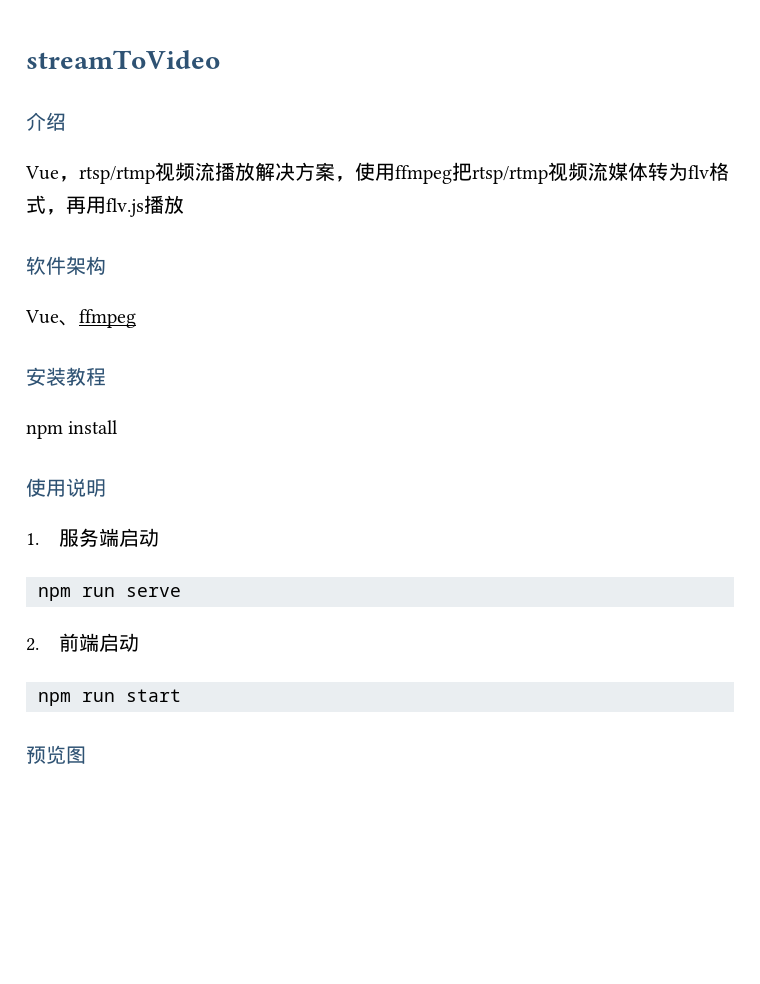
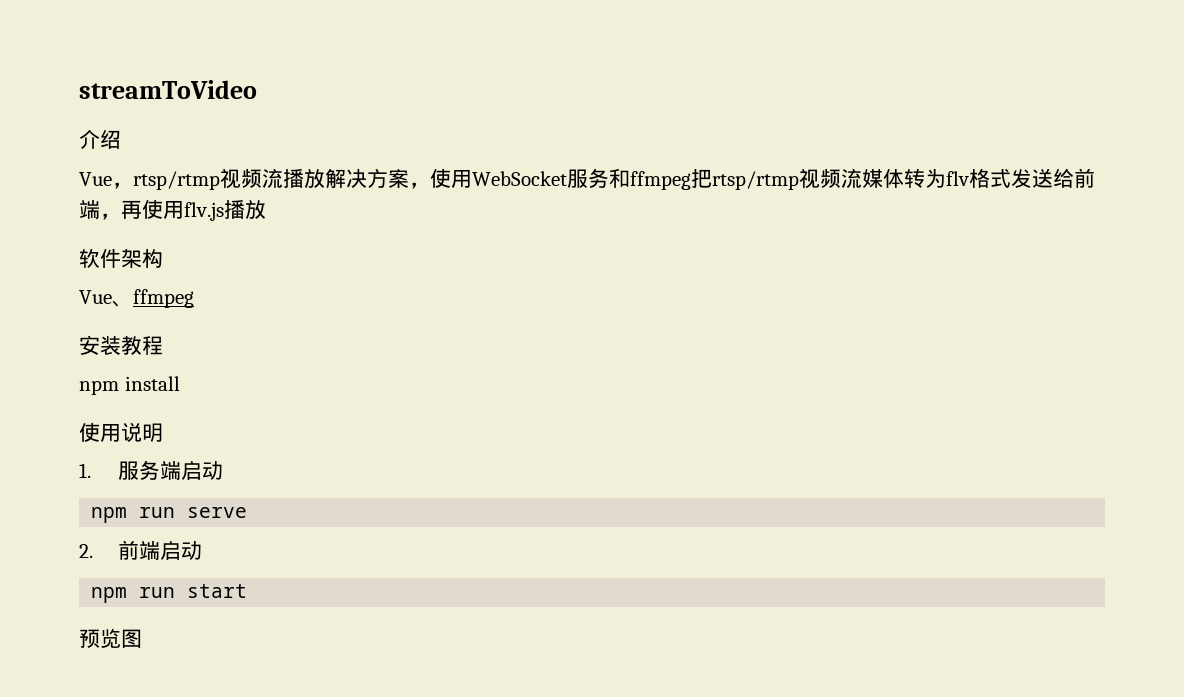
(395, 172) none -> [472,168,630,188] WebSocket服务和
[46,196,86,215] ，再 -> [1011,168,1095,188] [79,199,163,220] 发送给前端，再使

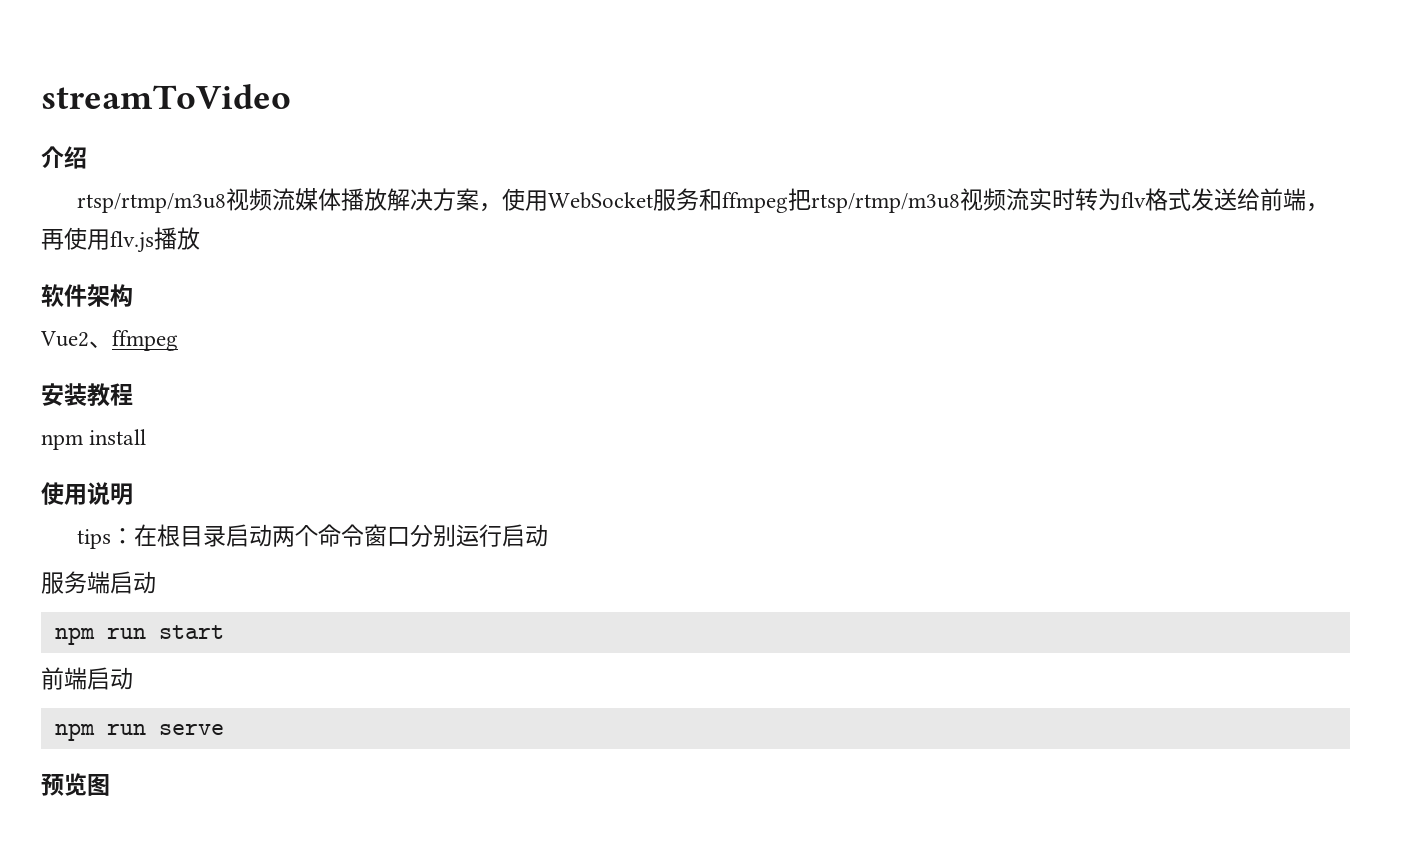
[79,168,283,190] Vue，rtsp/rtmp视频流 -> [76,188,341,213] rtsp/rtmp/m3u8视频流媒体
[712,168,904,190] rtsp/rtmp视频流媒体 -> [810,188,1075,213] rtsp/rtmp/m3u8视频流实时
[79,290,112,304] Vue -> [40,331,89,347] Vue2
[79,463,91,478] 1. -> [76,524,548,549] tips：在根目录启动两个命令窗口分别运行启动 //
[187,507,248,518] [79,544,93,558] serve // 2. -> [158,625,224,639] start //
[187,584,248,598] start -> [158,724,224,735] serve

